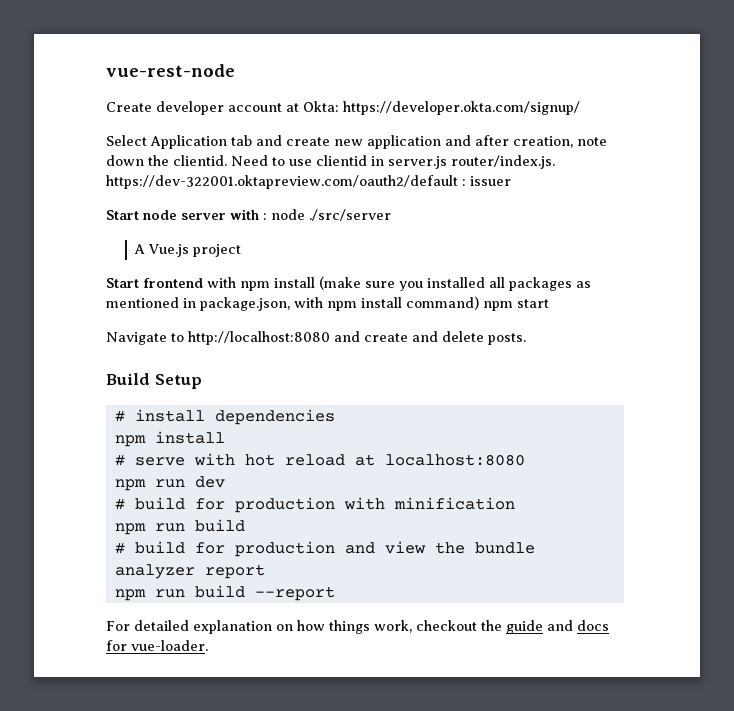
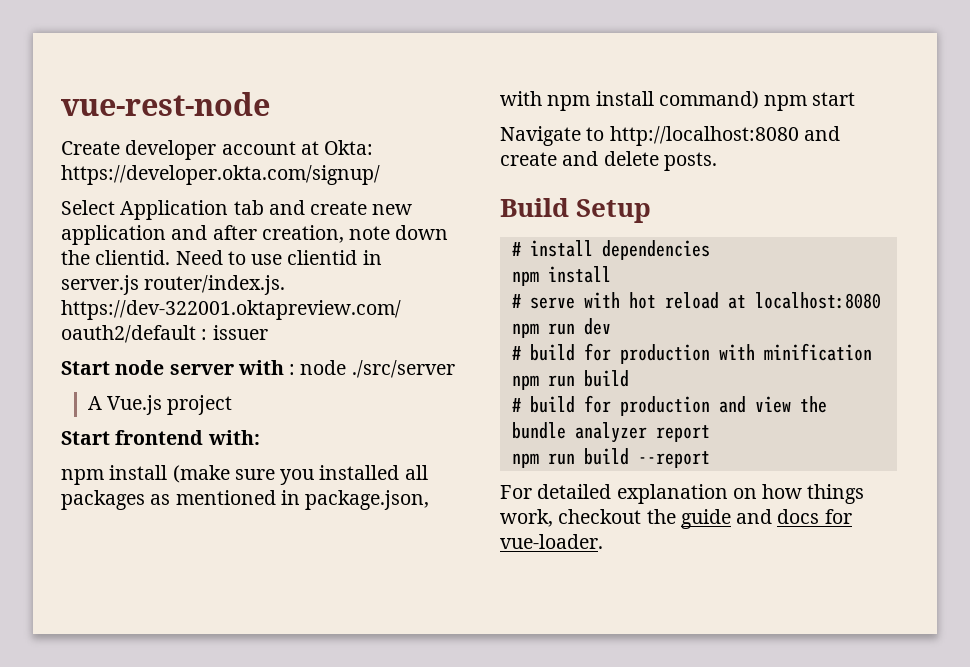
[207,277,236,288] with -> [207,430,260,445] with: //

